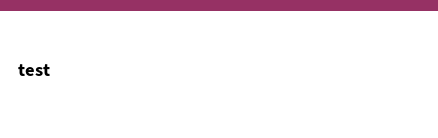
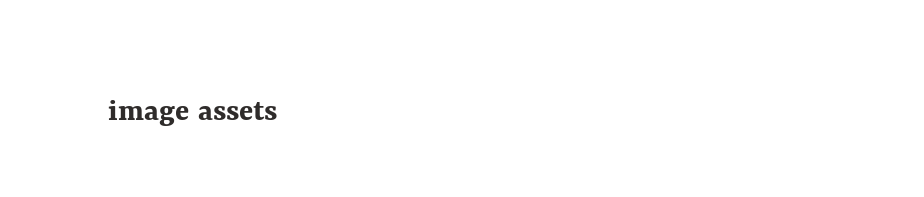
[18,64,50,76] test -> [108,100,277,126] image assets

